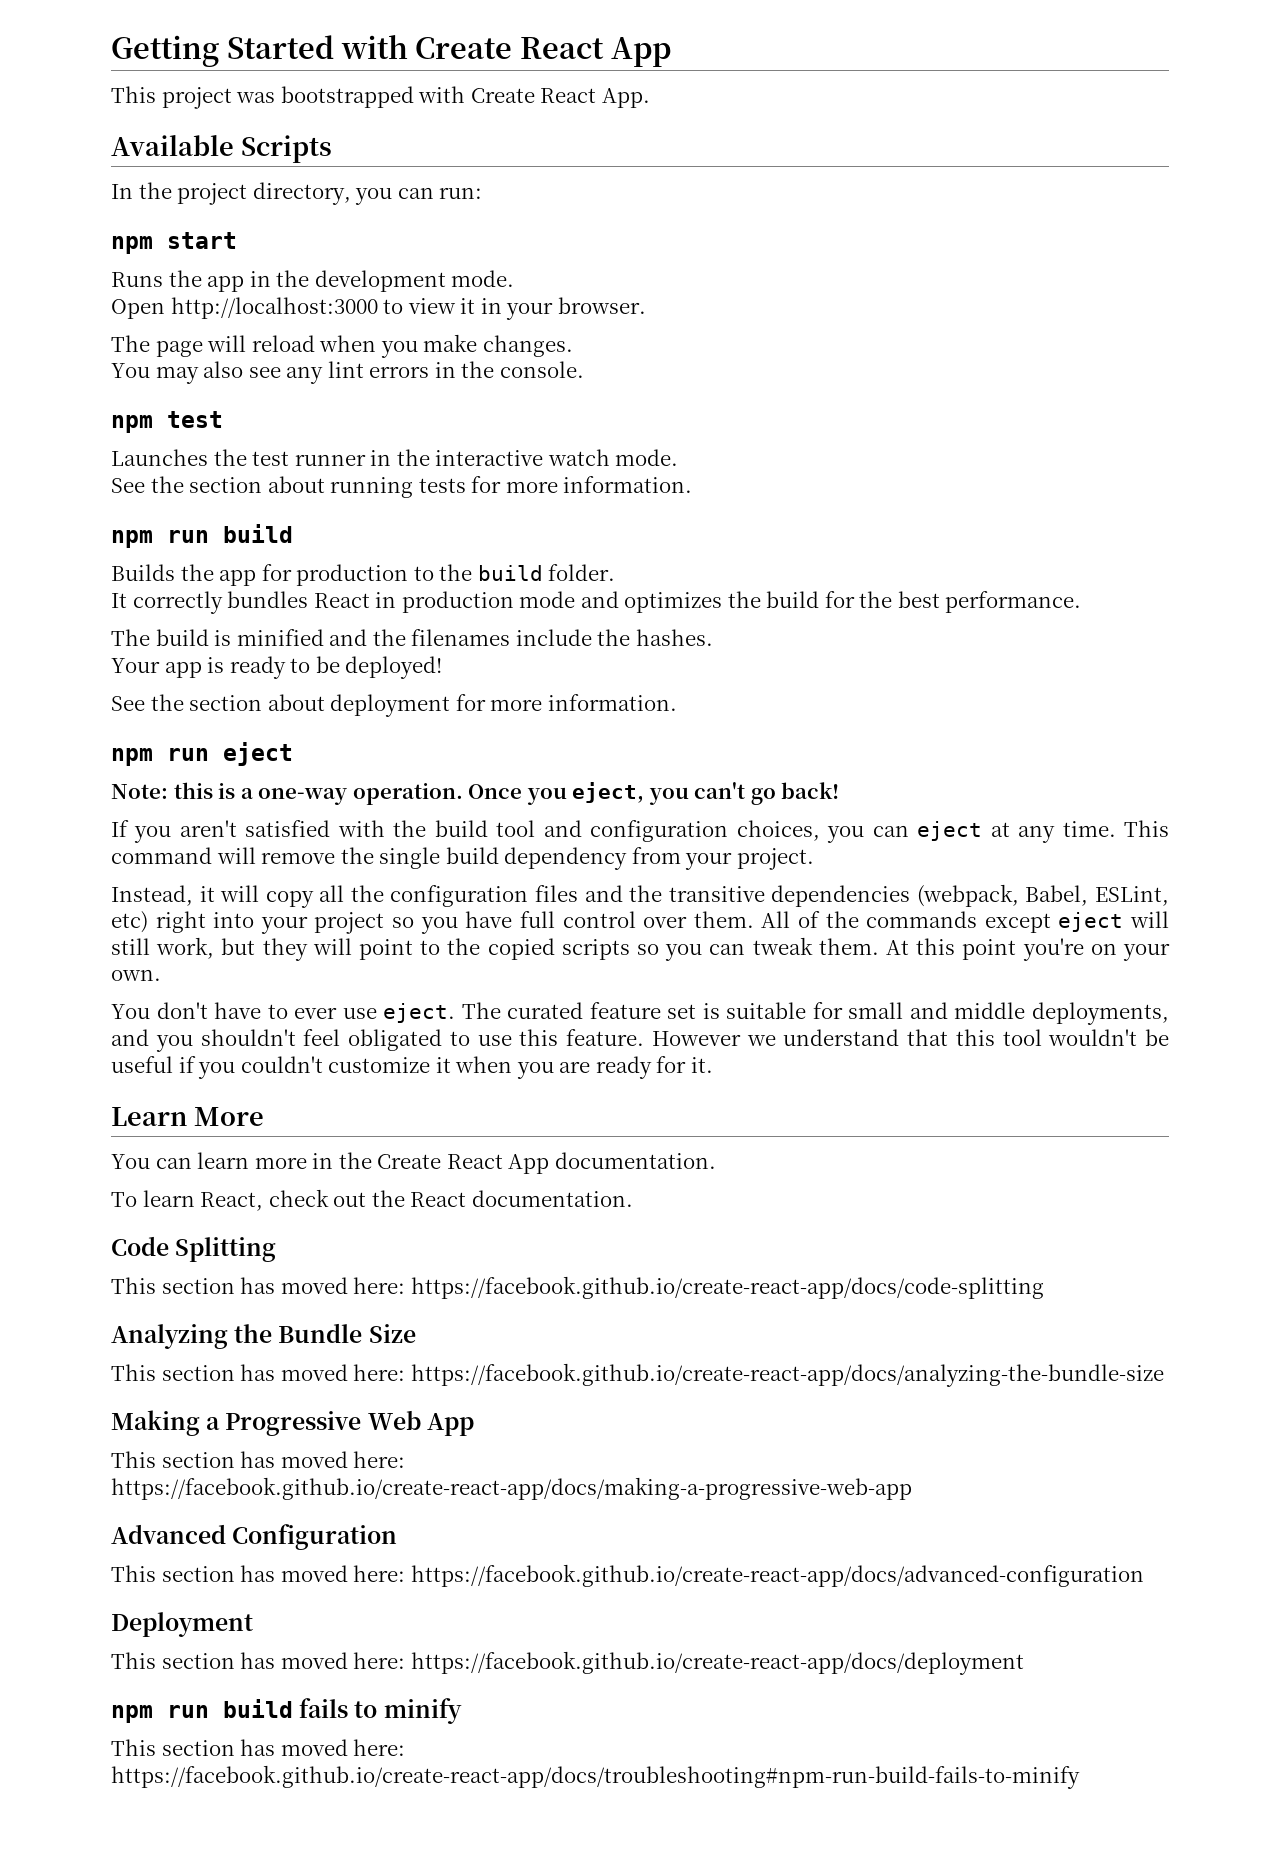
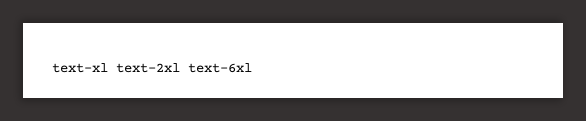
[111,35,672,67] [111,86,650,109] [111,135,332,163] [111,182,483,205] [111,232,237,254] [111,270,515,292] [111,297,646,320] [111,334,573,358] [111,361,584,384] [111,411,223,433] [111,449,679,466] [111,476,693,498] [111,524,293,548] [111,564,616,586] [111,591,1082,614] [111,629,713,646] [111,656,443,679] [111,694,677,717] [111,742,293,766] [111,782,840,805] [111,820,1170,843] [111,847,814,870] [111,884,1169,908] [111,911,1169,934] [111,937,1171,961] [111,969,161,981] [111,1002,1169,1025] [111,1029,1169,1052] [111,1056,713,1079] [111,1107,264,1126] [111,1152,716,1174] [111,1189,633,1211] [111,1236,277,1262] [111,1276,1044,1299] [111,1323,416,1349] [111,1363,1164,1387] [111,1410,474,1436] [111,1451,406,1468] [111,1477,912,1500] [111,1524,398,1550] [111,1564,1144,1587] [111,1612,253,1637] [111,1651,1024,1675] [111,1698,462,1724] [111,1739,406,1756] [111,1765,1080,1789] Getting Started with Create React App // This project was bootstrapped with Create React App. // Available Scripts // In the project directory, you can run: // npm start // Runs the app in the development mode. // Open http://localhost:3000 to view it in your browser. // The page will reload when you make changes. // You may also see any lint errors in the console. // npm test // Launches the test runner in the interactive watch mode. // See the section about running tests for more information. // npm run build // Builds the app for production to the build folder. // It correctly bundles React in production mode and optimizes the build for the best performance. // The build is minified and the filenames include the hashes. // Your app is ready to be deployed! // See the section about deployment for more information. // npm run eject // Note: this is a one-way operation. Once you eject, you can't go back! // If you aren't satisfied with the build tool and configuration choices, you can eject at any time. This command will remove the single build dependency from your project. // Instead, it will copy all the configuration files and the transitive dependencies (webpack, Babel, ESLint, etc) right into your project so you have full control over them. All of the commands except eject will still work, but they will point to the copied scripts so you can tweak them. At this point you're on your own. // You don't have to ever use eject. The curated feature set is suitable for small and middle deployments, and you shouldn't feel obligated to use this feature. However we understand that this tool wouldn't be useful if you couldn't customize it when you are ready for it. // Learn More // You can learn more in the Create React App documentation. // To learn React, check out the React documentation. // Code Splitting // This section has moved here: https://facebook.github.io/create-react-app/docs/code-splitting // Analyzing the Bundle Size // This section has moved here: https://facebook.github.io/create-react-app/docs/analyzing-the-bundle-size // Making a Progressive Web App // This section has moved here: https://facebook.github.io/create-react-app/docs/making-a-progressive-web-app // Advanced Configuration // This section has moved here: https://facebook.github.io/create-react-app/docs/advanced-configuration // Deployment // This section has moved here: https://facebook.github.io/create-react-app/docs/deployment // npm run build fails to minify // This section has moved here: https://facebook.github.io/create-react-app/docs/troubleshooting#npm-run-build-fails-to-minify -> [52,63,252,73] text-xl text-2xl text-6xl

